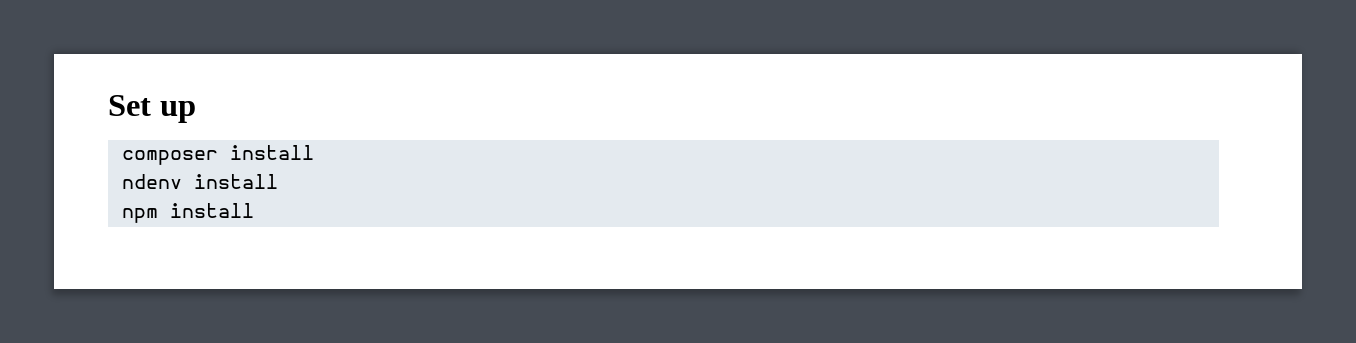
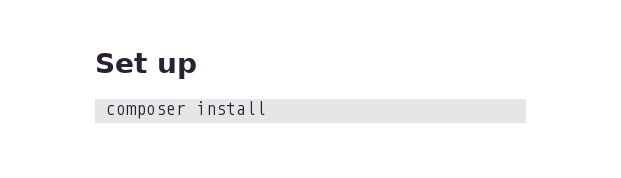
[121,174,278,189] [121,203,254,223] // ndenv install // npm install -> (266, 108) none

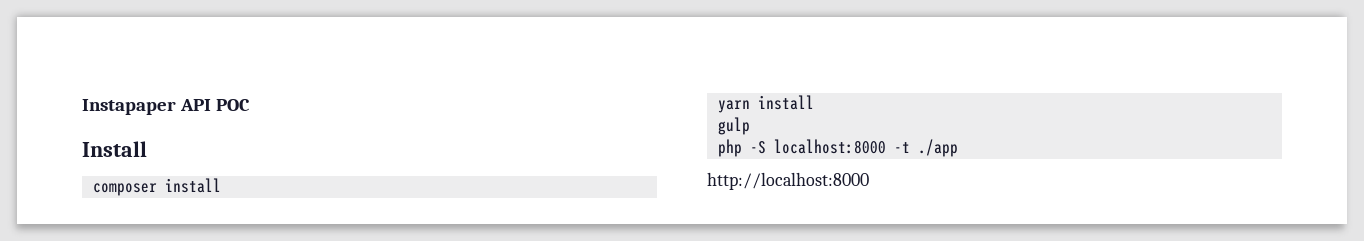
[95,53,197,79] [105,101,266,119] Set up // composer install -> [82,99,251,115] [82,141,147,157] [92,178,221,196] [717,95,814,113] [717,117,750,135] [717,139,958,157] [707,172,869,190] Instapaper API POC // Install // composer install // yarn install // gulp // php -S localhost:8000 -t ./app // http://localhost:8000

